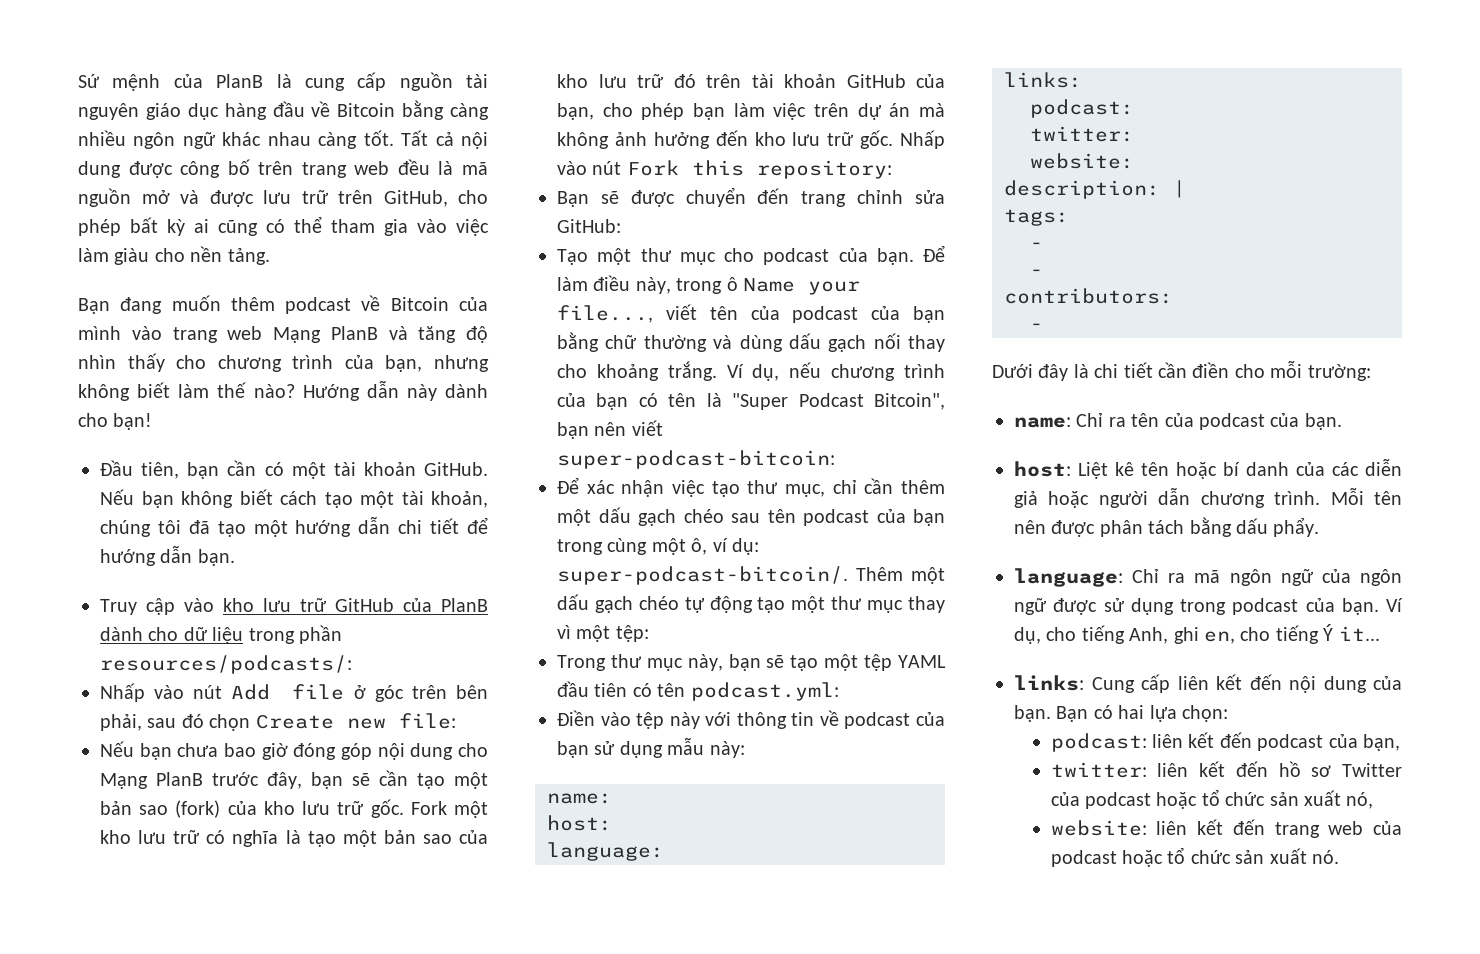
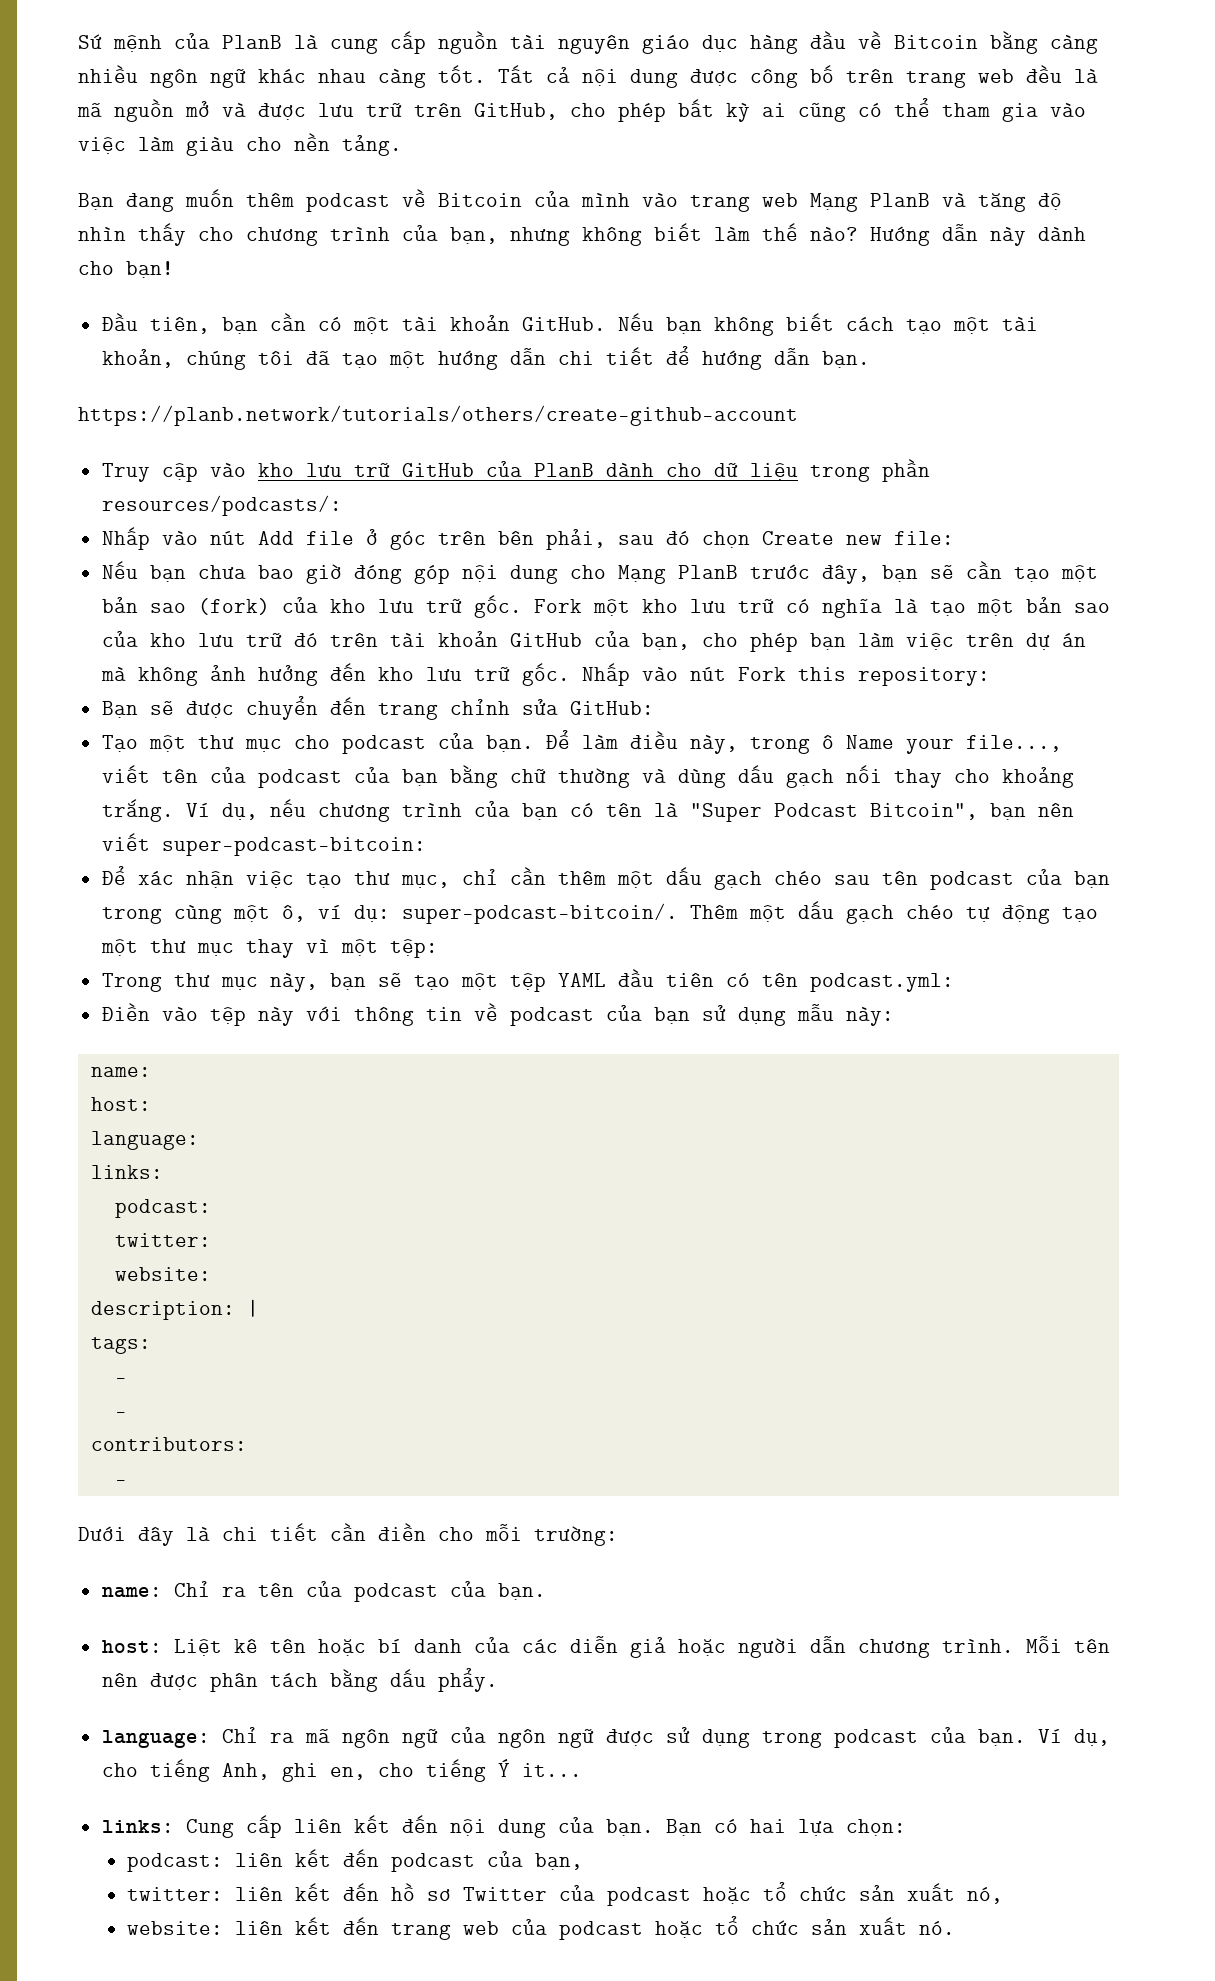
(235, 557) none -> [78,405,798,426] // https://planb.network/tutorials/others/create-github-account

